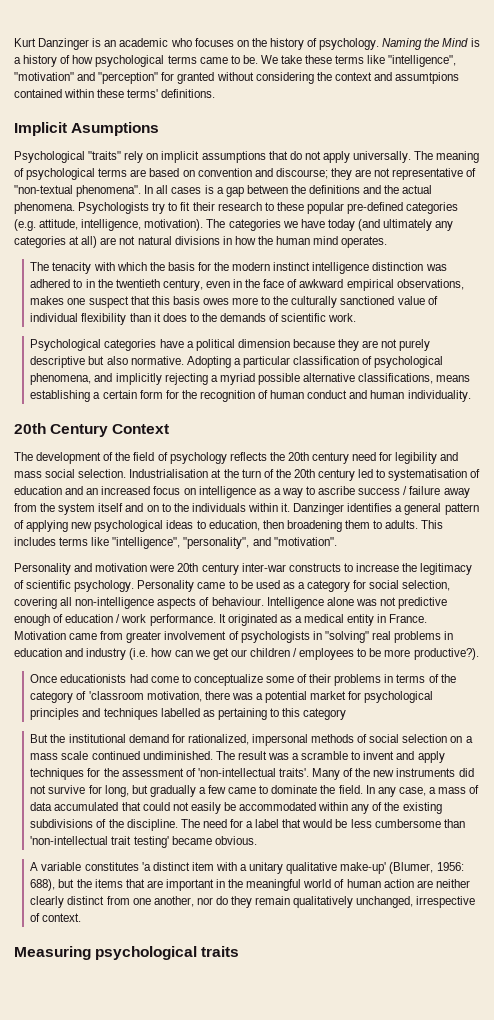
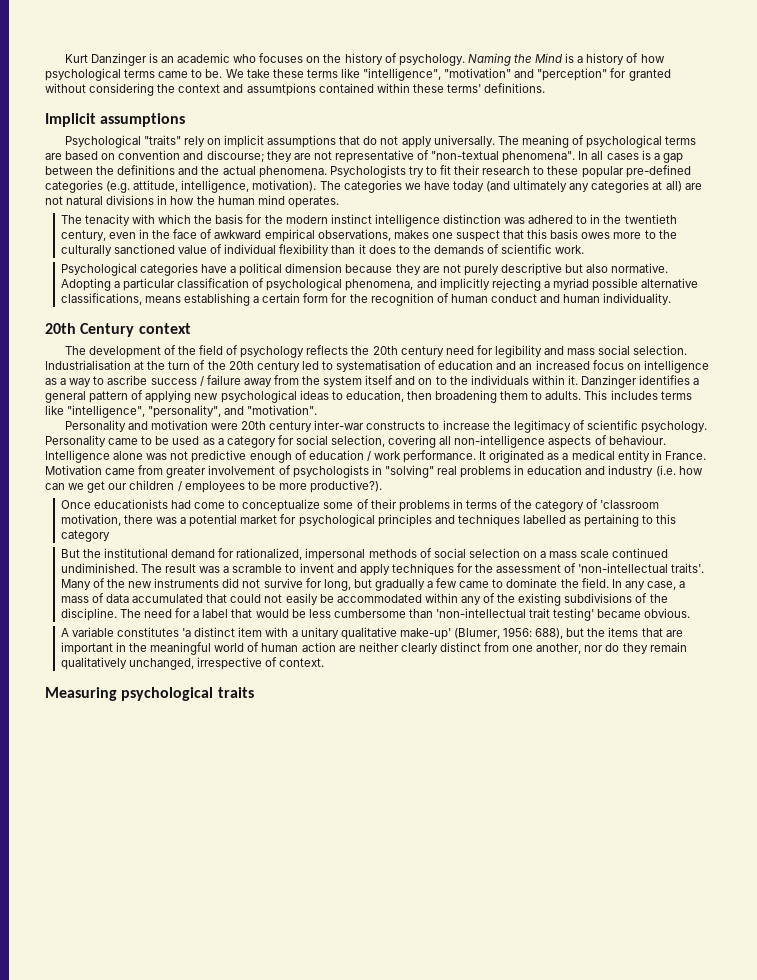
[71,122,160,136] Asumptions -> [100,113,186,127] assumptions
[112,424,170,434] Context -> [138,323,191,334] context

